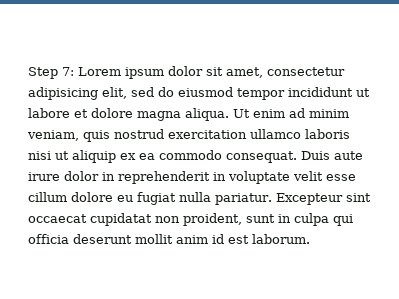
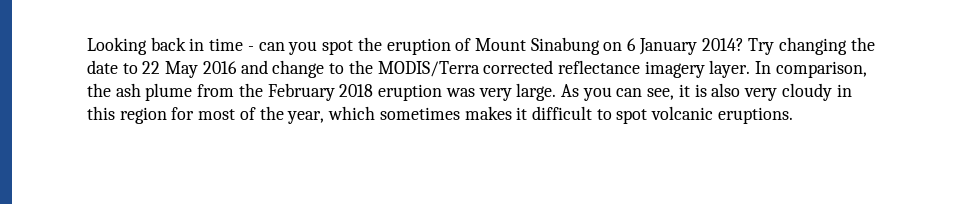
[28,66,345,79] [28,87,370,100] [28,108,349,121] [27,129,350,142] [28,150,363,163] [28,171,356,184] [28,192,371,205] [28,213,353,226] [28,234,310,244] Step 7: Lorem ipsum dolor sit amet, consectetur adipisicing elit, sed do eiusmod tempor incididunt ut labore et dolore magna aliqua. Ut enim ad minim veniam, quis nostrud exercitation ullamco laboris nisi ut aliquip ex ea commodo consequat. Duis aute irure dolor in reprehenderit in voluptate velit esse cillum dolore eu fugiat nulla pariatur. Excepteur sint occaecat cupidatat non proident, sunt in culpa qui officia deserunt mollit anim id est laborum. -> [87,37,875,55] [87,60,867,78] [87,83,852,101] [87,106,793,124] Looking back in time - can you spot the eruption of Mount Sinabung on 6 January 2014? Try changing the date to 22 May 2016 and change to the MODIS/Terra corrected reflectance imagery layer. In comparison, the ash plume from the February 2018 eruption was very large. As you can see, it is also very cloudy in this region for most of the year, which sometimes makes it difficult to spot volcanic eruptions.

